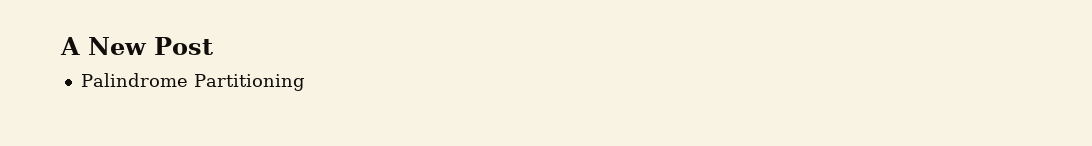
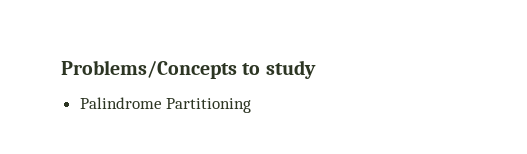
[60,37,213,55] A New Post -> [61,60,316,79] Problems/Concepts to study

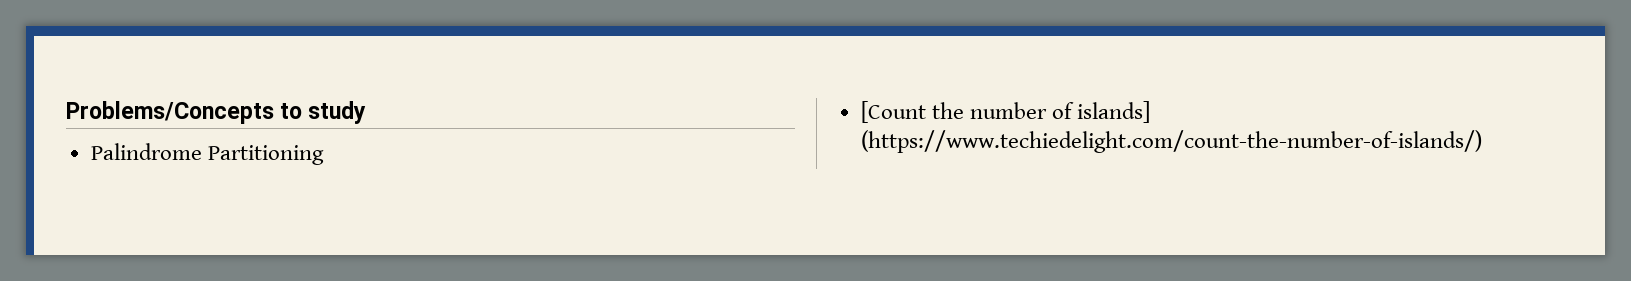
(252, 105) none -> [860,101,1151,123] [860,130,1482,153] // [Count the number of islands] (https://www.techiedelight.com/count-the-number-of-islands/)

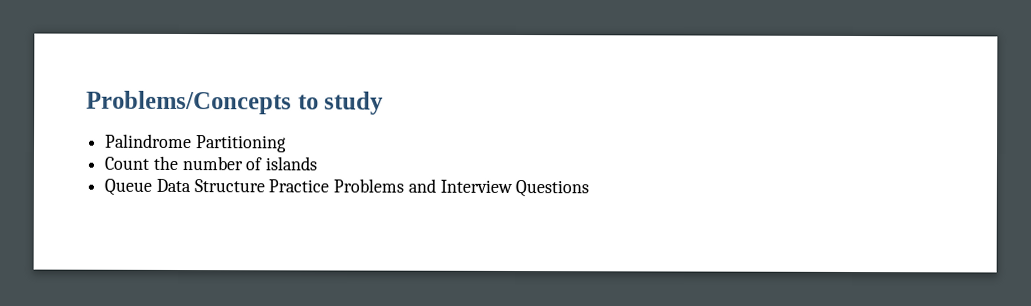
[860,101,926,123] [Count -> [104,156,150,170] Count
[1077,101,1151,123] [860,130,1482,153] islands] (https://www.techiedelight.com/count-the-number-of-islands/) -> [265,156,318,171] [104,178,590,198] islands // Queue Data Structure Practice Problems and Interview Questions

